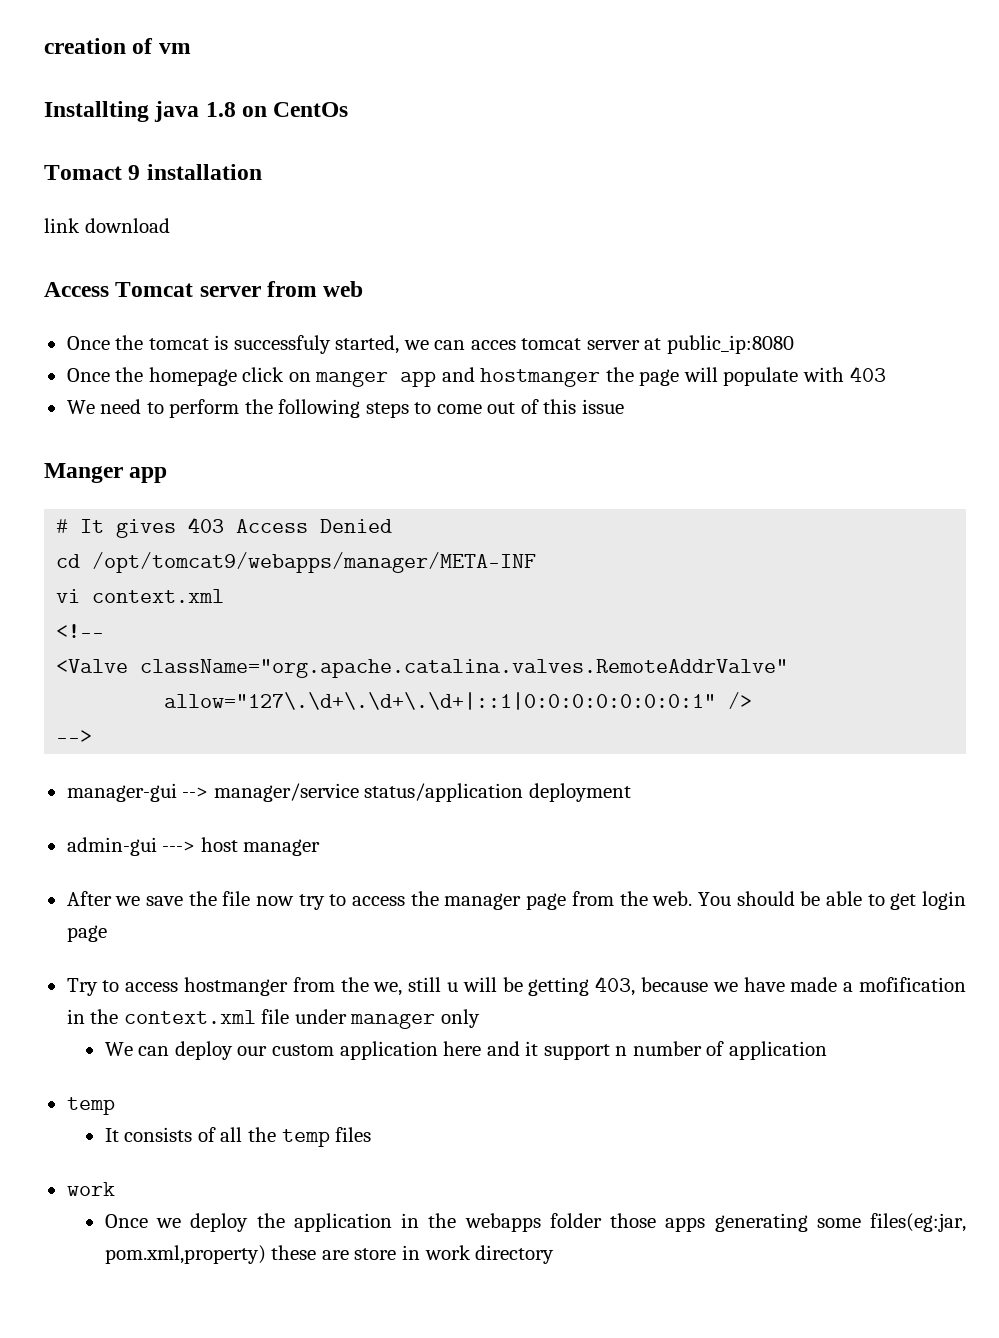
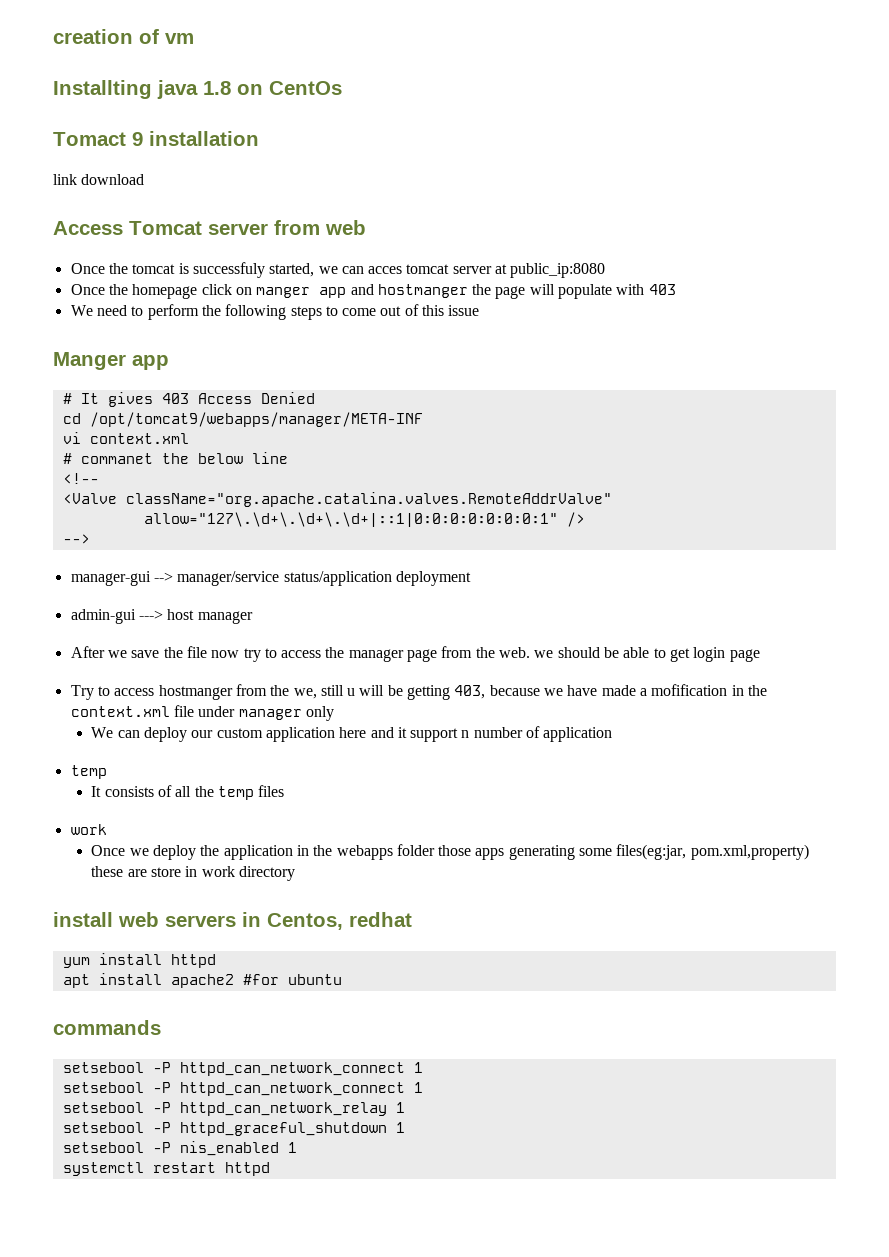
(225, 596) none -> [62,452,288,464] // # commanet the below line
[697,892,731,906] You -> [534,650,554,658] we
(555, 1254) none -> [53,912,412,930] [62,953,216,968] [62,973,342,988] [53,1020,161,1035] [62,1062,423,1076] [62,1082,423,1096] [62,1102,405,1116] [62,1122,405,1136] [62,1141,297,1156] [62,1162,270,1176] // install web servers in Centos, redhat // yum install httpd // apt install apache2 #for ubuntu // commands // setsebool -P httpd_can_network_connect 1 // setsebool -P httpd_can_network_connect 1 // setsebool -P httpd_can_network_relay 1 // setsebool -P httpd_graceful_shutdown 1 // setsebool -P nis_enabled 1 // systemctl restart httpd

